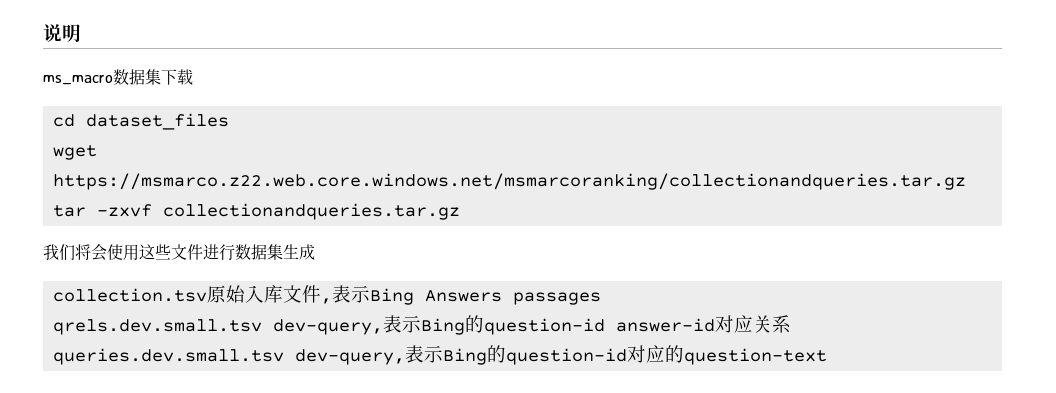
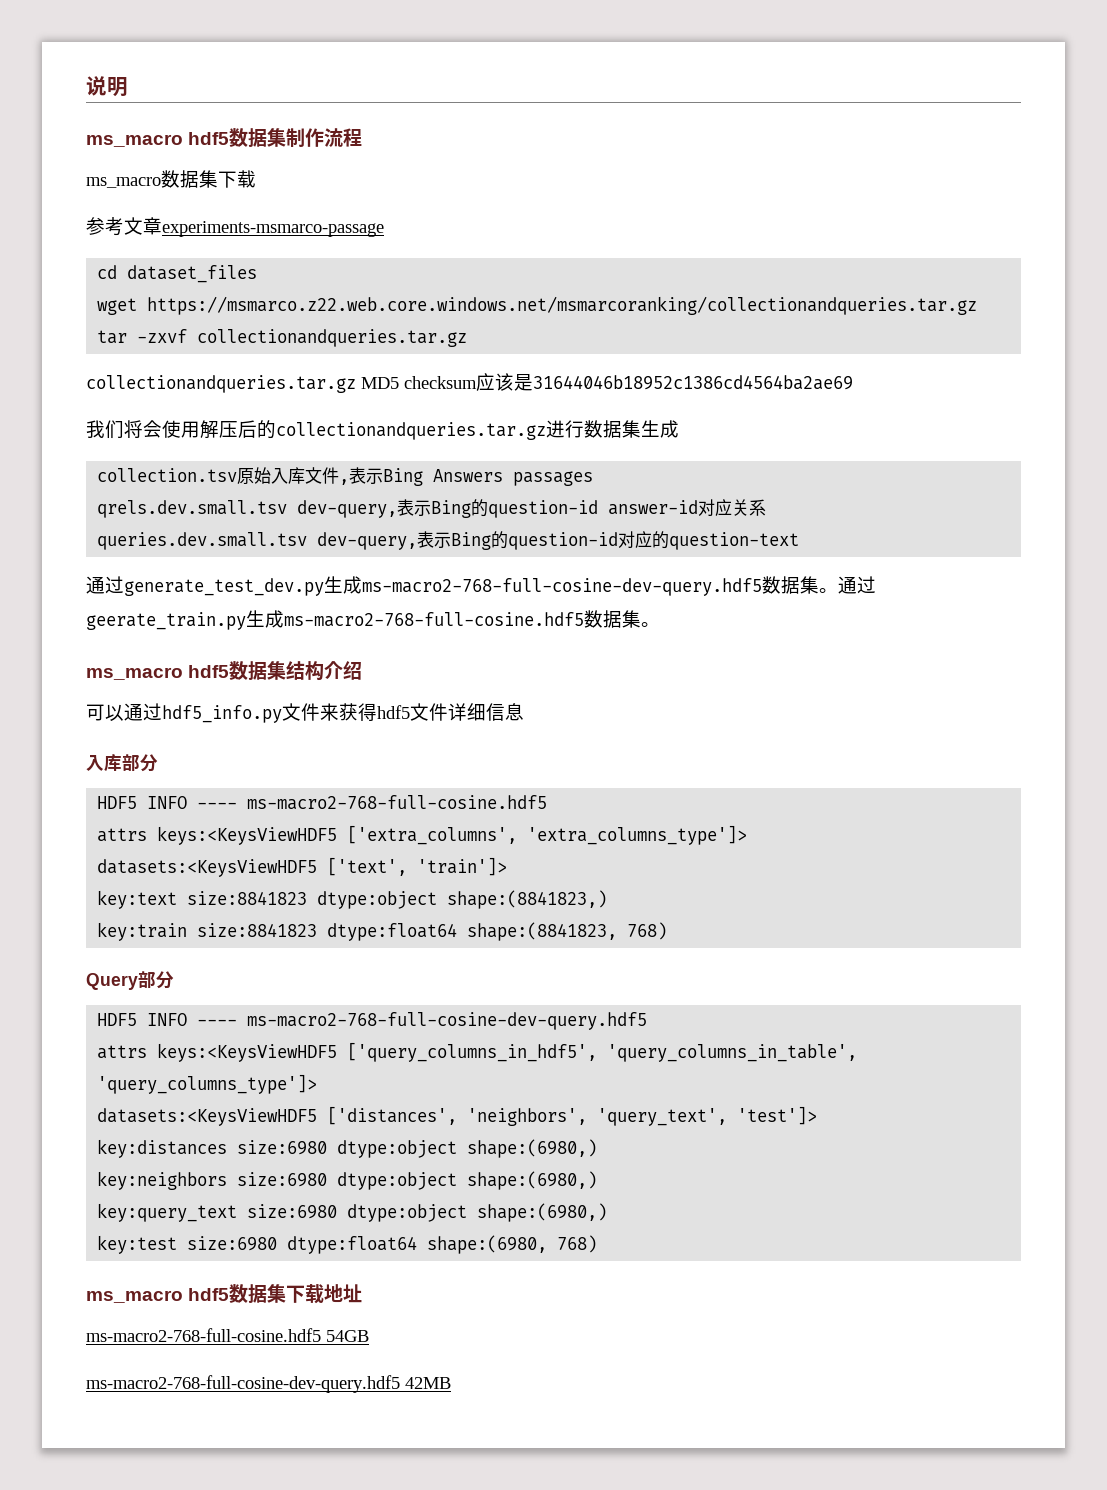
(81, 33) none -> [86,128,363,147] // ms_macro hdf5数据集制作流程
(193, 77) none -> [86,217,384,237] // 参考文章experiments-msmarco-passage
(460, 211) none -> [86,373,853,393] // collectionandqueries.tar.gz MD5 checksum应该是31644046b18952c1386cd4564ba2ae69
[139,244,203,260] 这些文件 -> [200,420,546,440] 解压后的collectionandqueries.tar.gz
(827, 356) none -> [86,576,876,596] [86,610,660,630] [86,661,363,681] [86,703,524,723] [86,754,158,772] [97,795,548,810] [97,825,748,845] [97,857,508,877] [97,890,608,909] [97,922,668,941] [86,971,174,990] [97,1012,648,1030] [97,1042,858,1062] [97,1074,318,1094] [97,1106,818,1126] [97,1139,598,1158] [97,1171,598,1190] [97,1203,608,1222] [97,1235,598,1254] [86,1284,363,1304] [86,1328,369,1342] [86,1375,451,1393] // 通过generate_test_dev.py生成ms-macro2-768-full-cosine-dev-query.hdf5数据集。通过geerate_train.py生成ms-macro2-768-full-cosine.hdf5数据集。 // ms_macro hdf5数据集结构介绍 // 可以通过hdf5_info.py文件来获得hdf5文件详细信息 // 入库部分 // HDF5 INFO ---- ms-macro2-768-full-cosine.hdf5 // attrs keys:<KeysViewHDF5 ['extra_columns', 'extra_columns_type']> // datasets:<KeysViewHDF5 ['text', 'train']> // key:text size:8841823 dtype:object shape:(8841823,) // key:train size:8841823 dtype:float64 shape:(8841823, 768) // Query部分 // HDF5 INFO ---- ms-macro2-768-full-cosine-dev-query.hdf5 // attrs keys:<KeysViewHDF5 ['query_columns_in_hdf5', 'query_columns_in_table', 'query_columns_type']> // datasets:<KeysViewHDF5 ['distances', 'neighbors', 'query_text', 'test']> // key:distances size:6980 dtype:object shape:(6980,) // key:neighbors size:6980 dtype:object shape:(6980,) // key:query_text size:6980 dtype:object shape:(6980,) // key:test size:6980 dtype:float64 shape:(6980, 768) // ms_macro hdf5数据集下载地址 // ms-macro2-768-full-cosine.hdf5 54GB // ms-macro2-768-full-cosine-dev-query.hdf5 42MB

